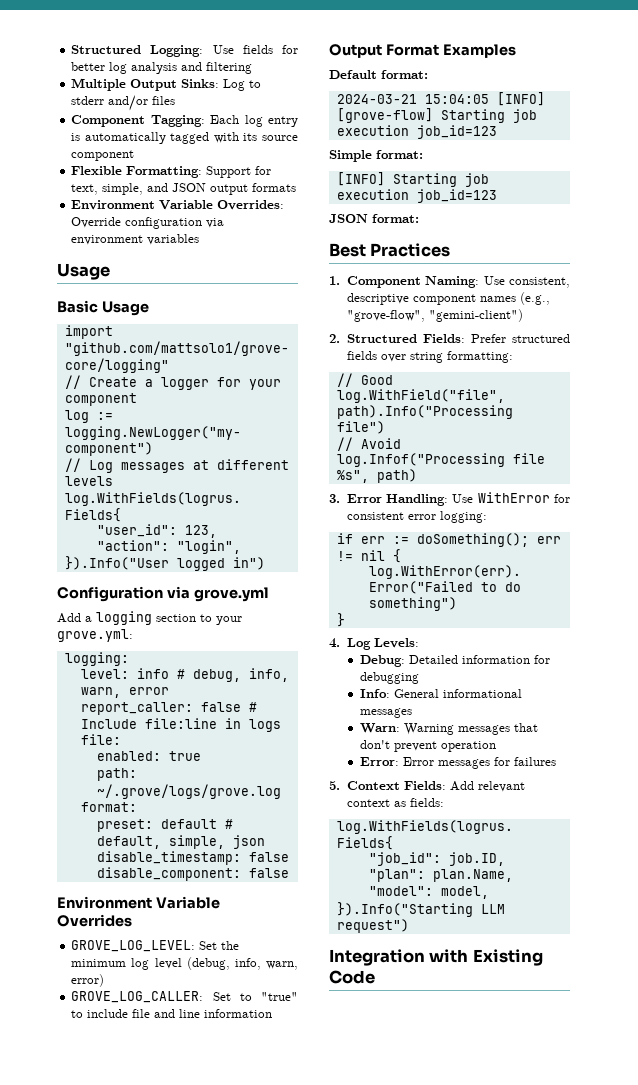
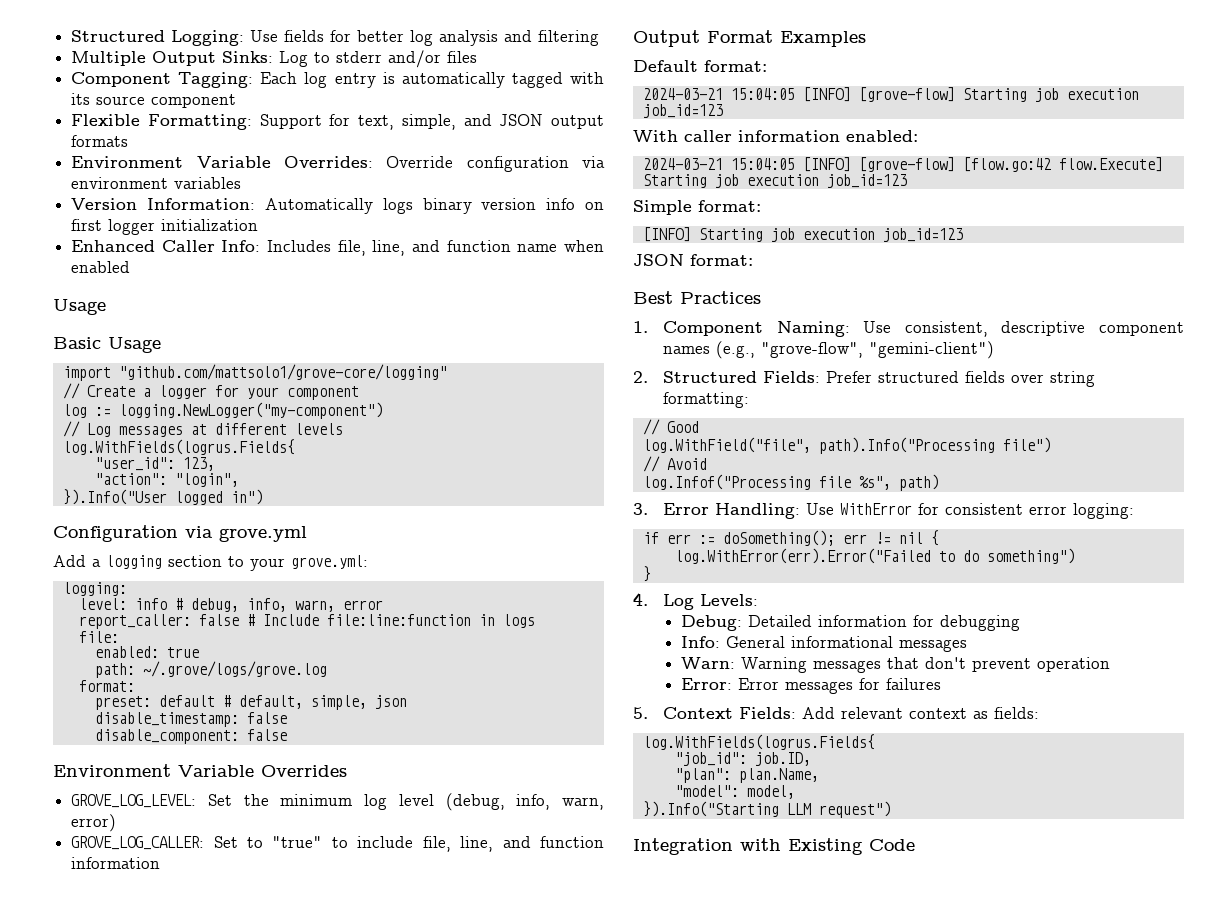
(200, 239) none -> [71,198,604,214] [71,219,259,235] [71,240,604,256] [71,261,131,273] // Version Information: Automatically logs binary version info on first logger initialization // Enhanced Caller Info: Includes file, line, and function name when enabled
[144,718,217,729] file:line -> [326,614,471,626] file:line:function
[132,1009,201,1018] file and line -> [422,836,605,852] file, line, and function
(497, 132) none -> [633,130,918,142] [642,157,1163,172] [642,174,907,188] // With caller information enabled: // 2024-03-21 15:04:05 [INFO] [grove-flow] [flow.go:42 flow.Execute] Starting job execution job_id=123

